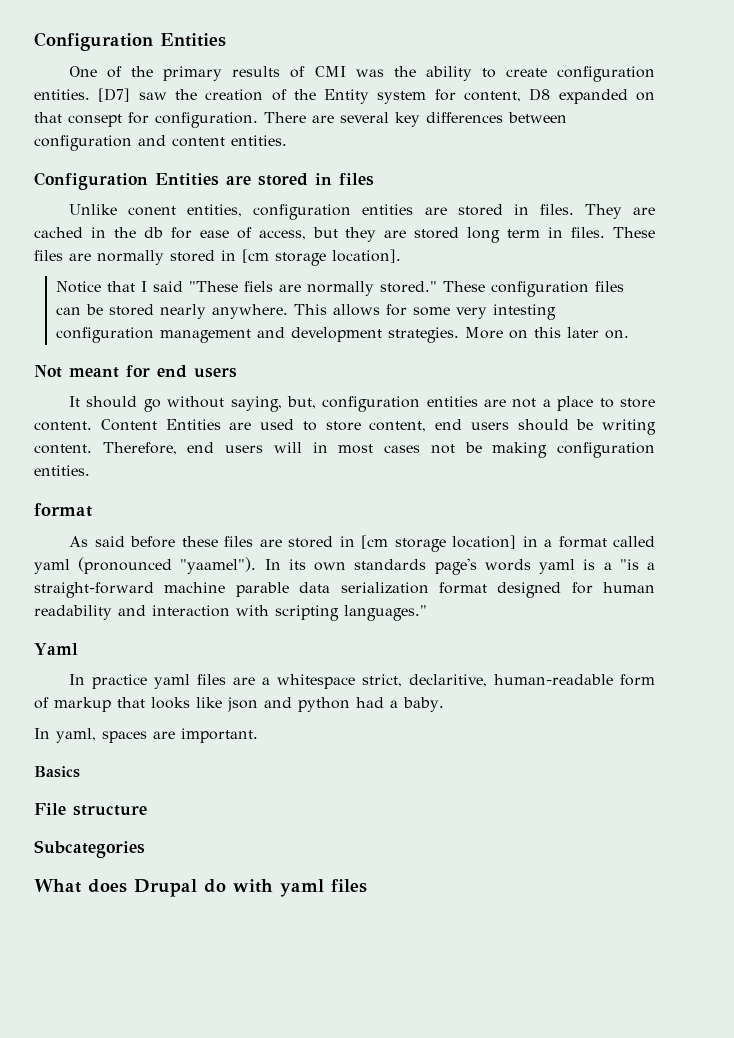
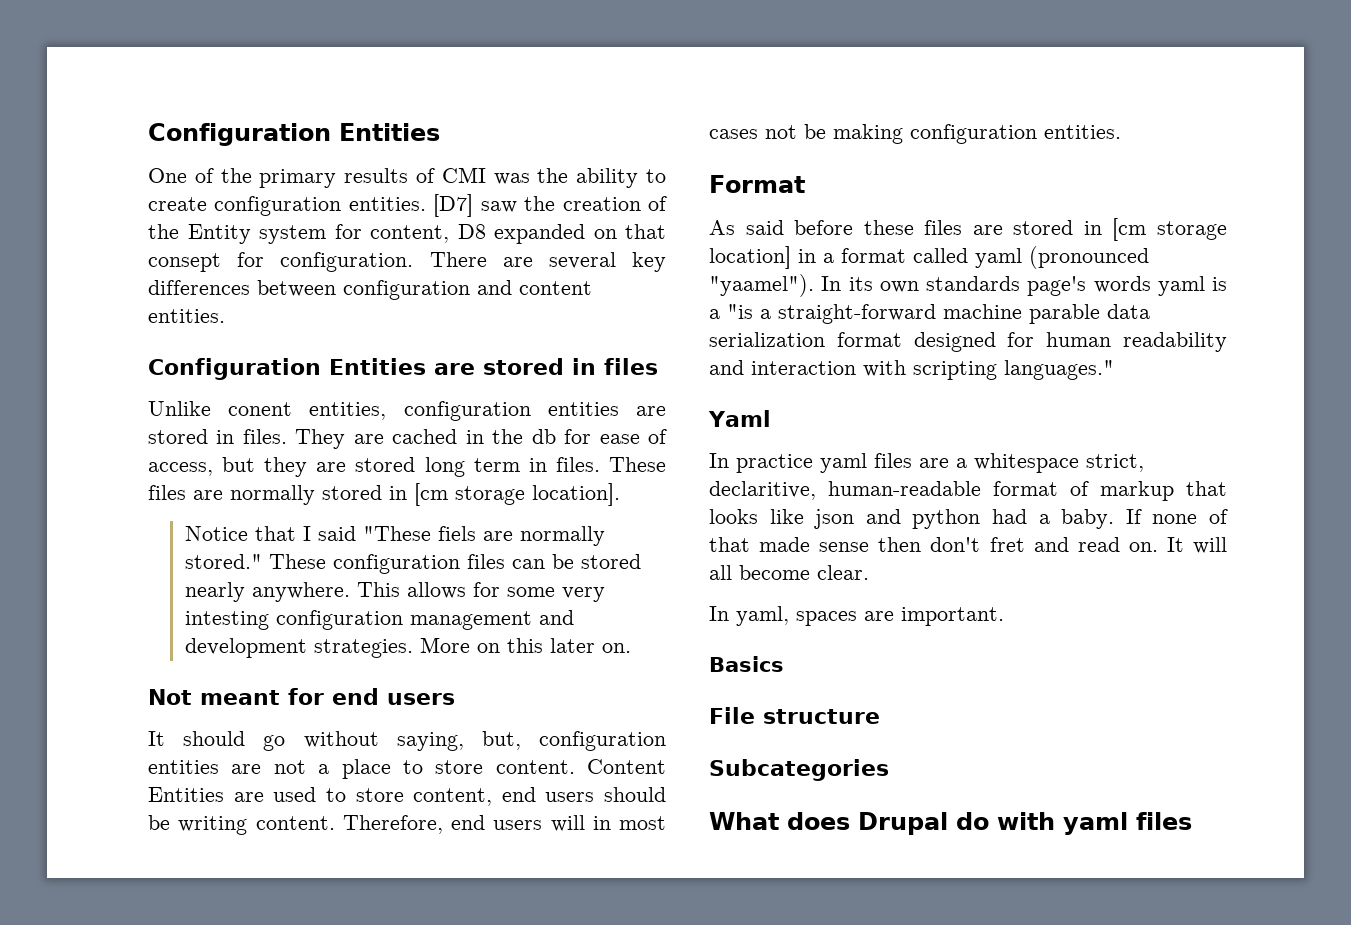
[34,503,92,517] format -> [709,175,805,193] Format
[620,674,655,686] form -> [993,481,1058,496] format
(444, 704) none -> [1125,509,1228,524] [709,537,1227,554] [709,565,869,580] If none of that made sense then don't fret and read on. It will all become clear.

